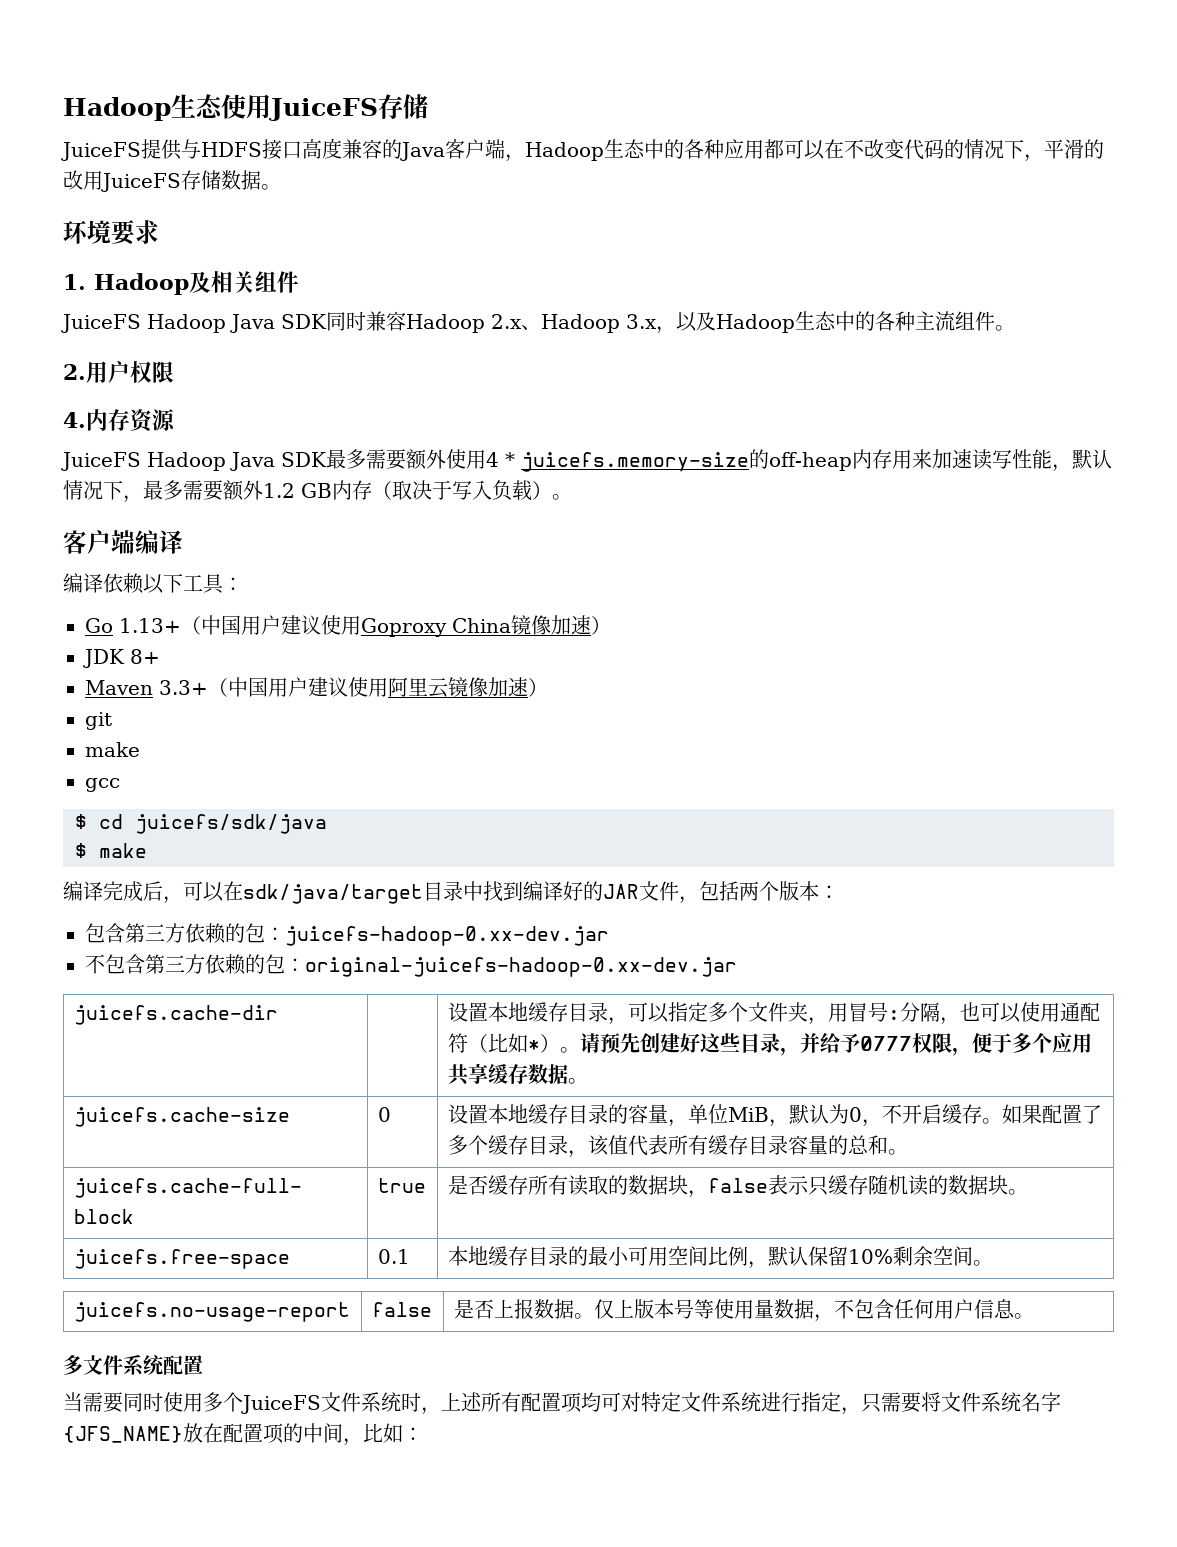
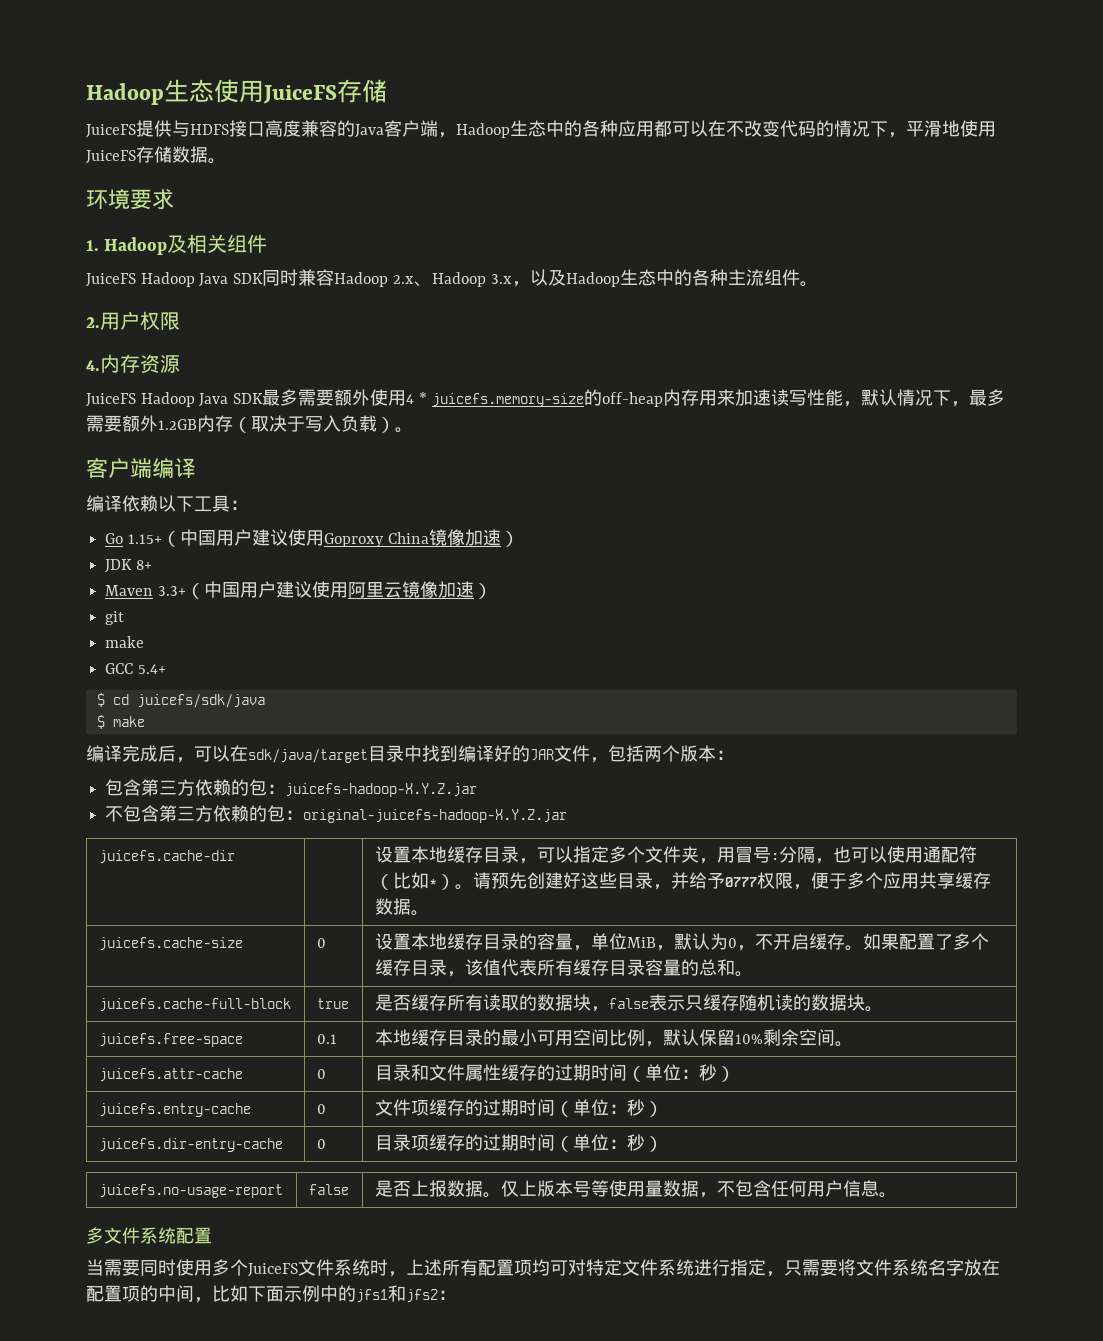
[1084,139,1104,159] [63,170,83,190] 的改 -> [942,120,978,137] 地使
[263,483,332,498] 1.2 GB -> [158,419,197,430] 1.2GB
[119,618,181,633] 1.13+ -> [127,534,162,544] 1.15+
[85,778,120,792] gcc -> [105,663,166,674] GCC 5.4+
[285,926,609,946] juicefs-hadoop-0.xx-dev.jar -> [285,783,478,797] juicefs-hadoop-X.Y.Z.jar
[305,957,737,977] original-juicefs-hadoop-0.xx-dev.jar -> [303,809,568,823] original-juicefs-hadoop-X.Y.Z.jar
(993, 1263) none -> [98,1068,243,1082] [316,1069,326,1079] [374,1064,735,1082] [98,1103,251,1117] [316,1104,326,1114] [374,1099,663,1117] [98,1138,283,1152] [316,1139,326,1149] [374,1134,663,1152] // juicefs.attr-cache | 0 | 目录和文件属性缓存的过期时间（单位：秒） // juicefs.entry-cache | 0 | 文件项缓存的过期时间（单位：秒） // juicefs.dir-entry-cache | 0 | 目录项缓存的过期时间（单位：秒）
[63,1426,183,1443] {JFS_NAME} -> (964, 1267) none
(403, 1433) none -> [248,1285,438,1303] 下面示例中的jfs1和jfs2

